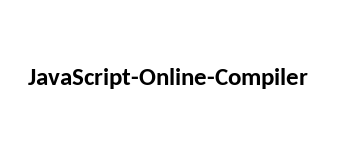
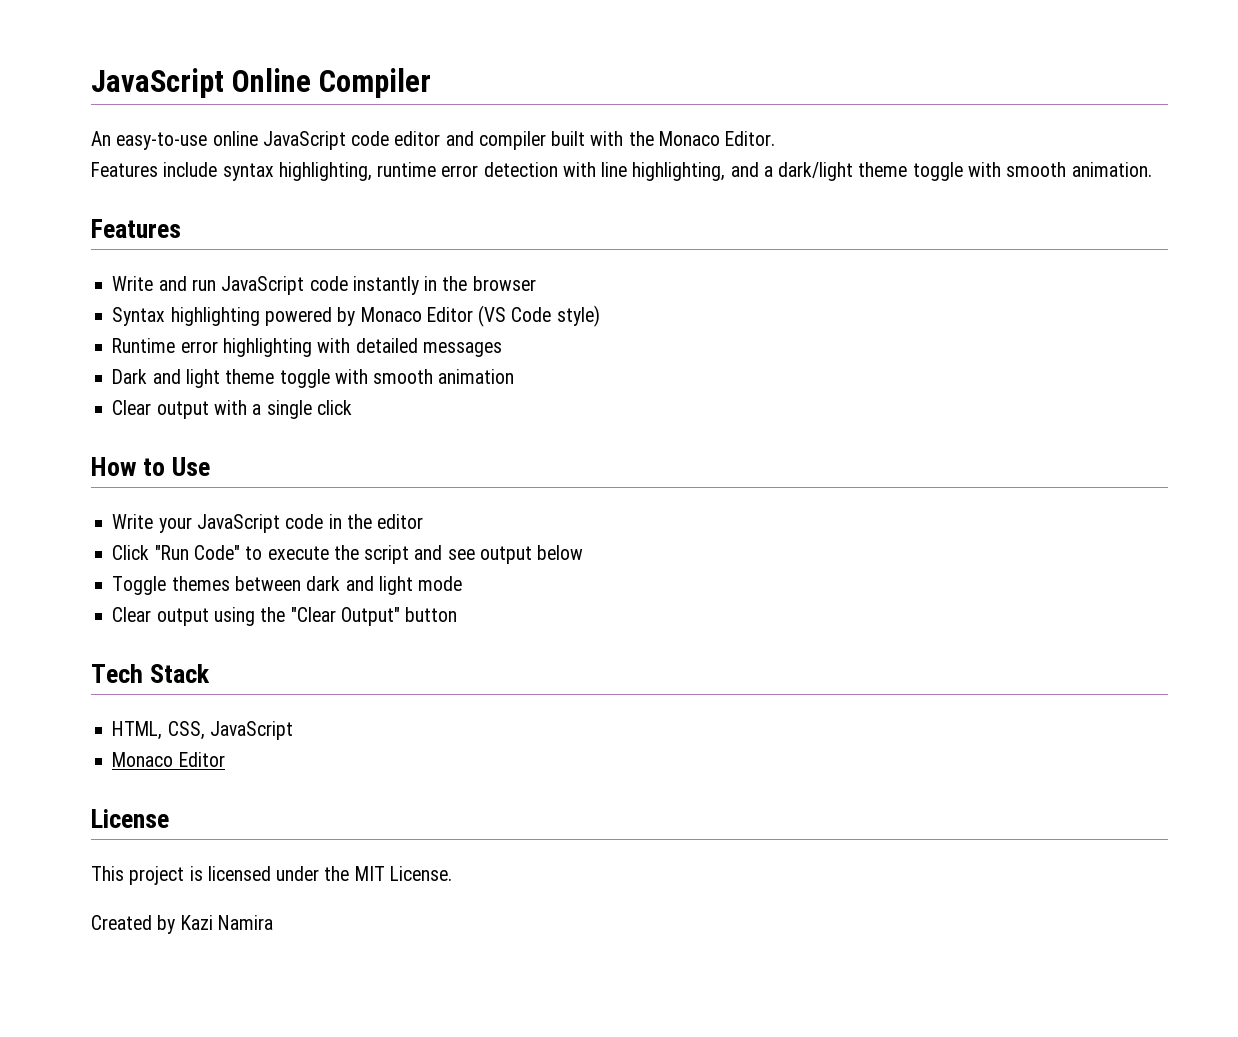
[28,68,308,89] JavaScript-Online-Compiler -> [91,68,432,98] [91,131,776,150] [91,162,1152,181] [91,219,181,238] [112,276,536,295] [112,305,600,327] [112,338,502,357] [112,369,515,388] [112,400,352,419] [91,457,211,476] [112,514,424,533] [112,545,584,564] [112,576,463,595] [112,607,458,626] [91,664,211,683] [112,721,293,740] [112,752,225,767] [91,809,169,828] [91,866,452,885] [91,915,273,934] JavaScript Online Compiler // An easy-to-use online JavaScript code editor and compiler built with the Monaco Editor. // Features include syntax highlighting, runtime error detection with line highlighting, and a dark/light theme toggle with smooth animation. // Features // Write and run JavaScript code instantly in the browser // Syntax highlighting powered by Monaco Editor (VS Code style) // Runtime error highlighting with detailed messages // Dark and light theme toggle with smooth animation // Clear output with a single click // How to Use // Write your JavaScript code in the editor // Click "Run Code" to execute the script and see output below // Toggle themes between dark and light mode // Clear output using the "Clear Output" button // Tech Stack // HTML, CSS, JavaScript // Monaco Editor // License // This project is licensed under the MIT License. // Created by Kazi Namira

